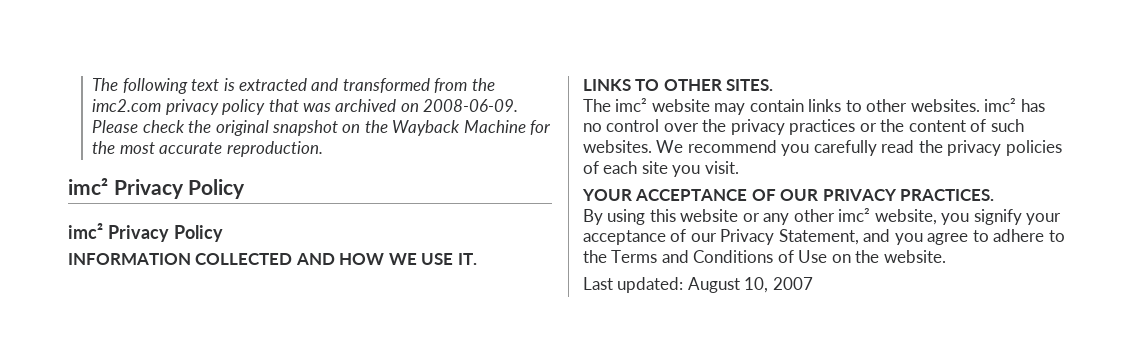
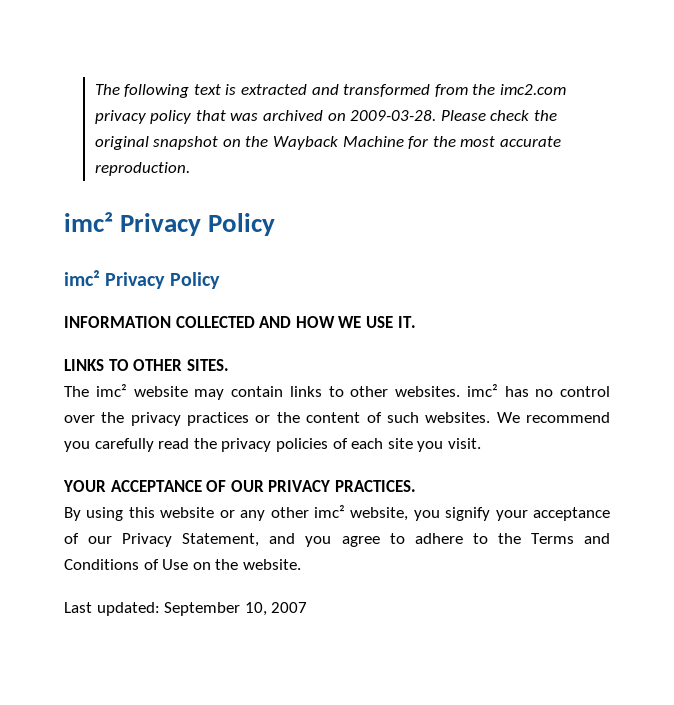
[423,99,519,112] 2008-06-09. -> [350,110,437,121] 2009-03-28.
[687,277,740,293] August -> [164,602,241,616] September

